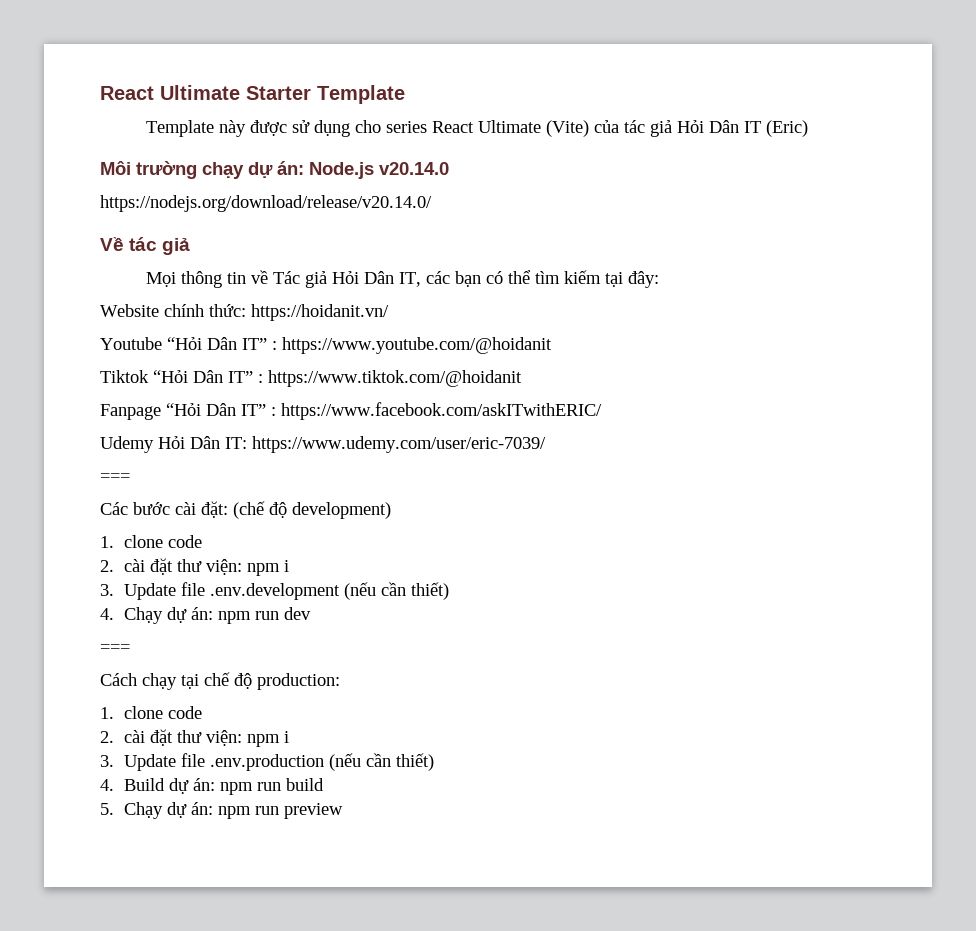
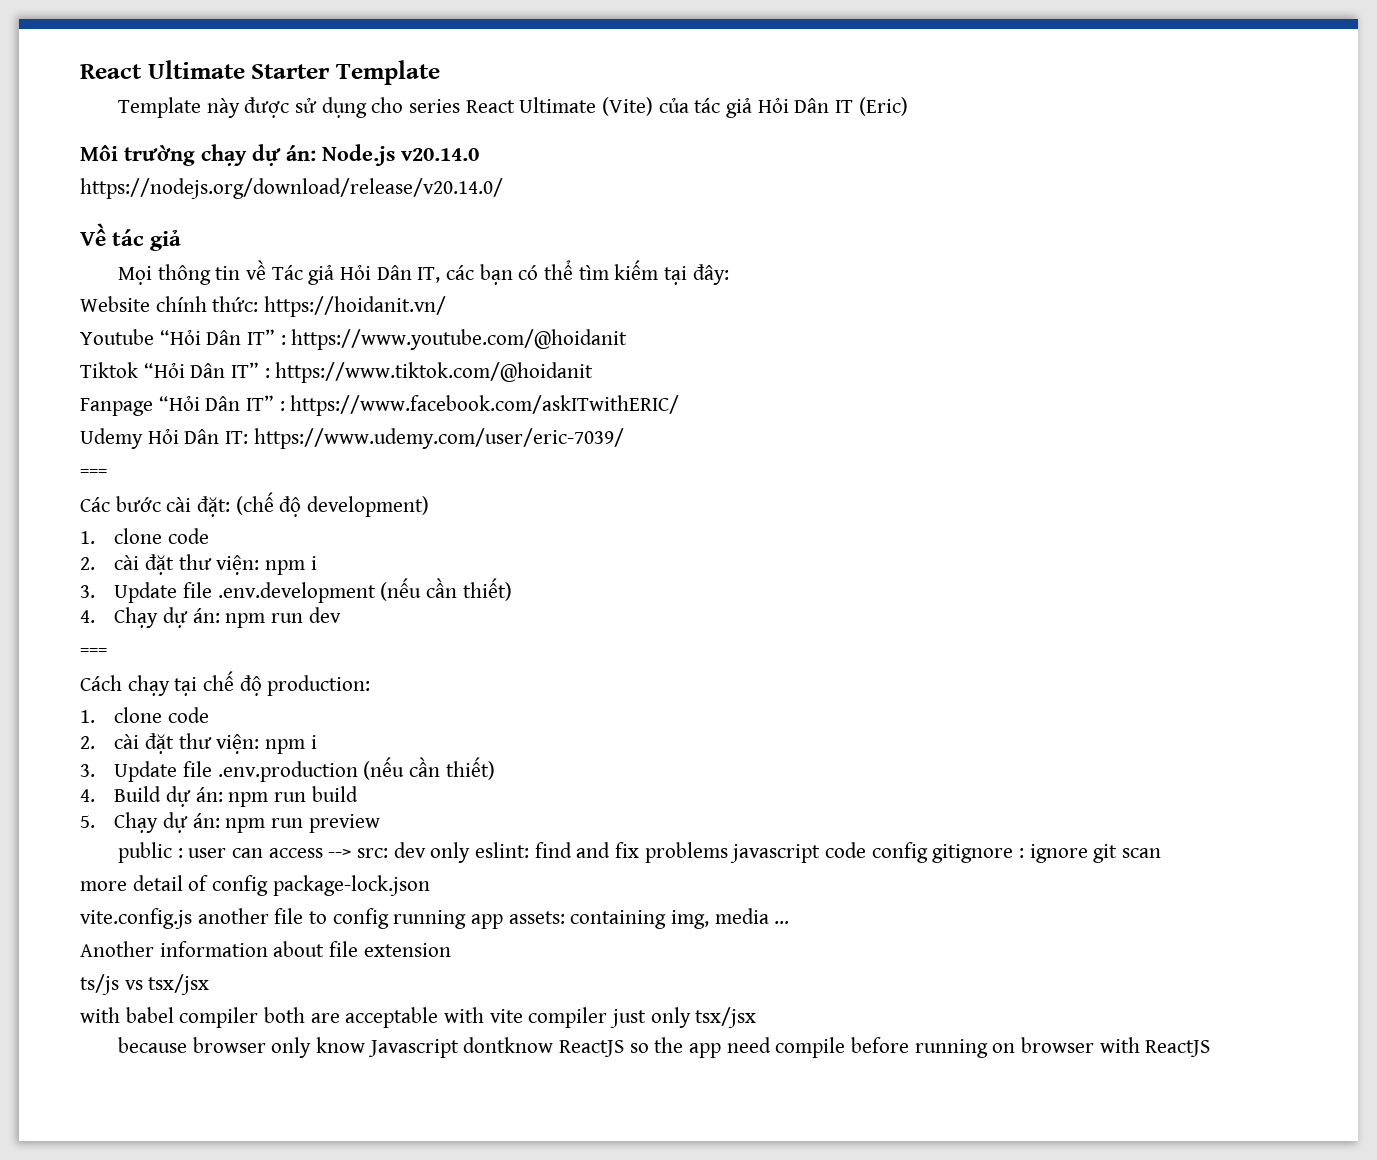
(343, 811) none -> [118,842,1162,863] [80,875,430,896] [80,908,790,929] [80,941,451,957] [80,974,210,995] [80,1007,757,1028] [118,1037,1211,1058] // public : user can access --> src: dev only eslint: find and fix problems javascript code config gitignore : ignore git scan // more detail of config package-lock.json // vite.config.js another file to config running app assets: containing img, media ... // Another information about file extension // ts/js vs tsx/jsx // with babel compiler both are acceptable with vite compiler just only tsx/jsx // because browser only know Javascript dontknow ReactJS so the app need compile before running on browser with ReactJS

